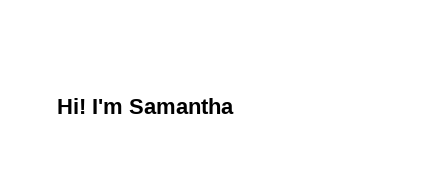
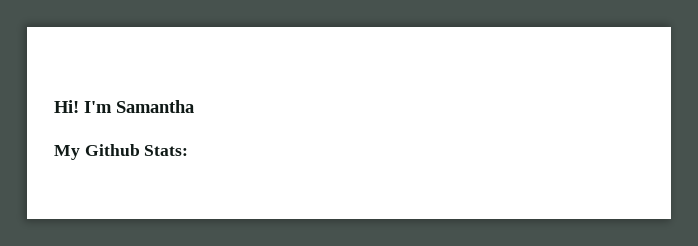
(234, 106) none -> [54,144,189,160] // My Github Stats:

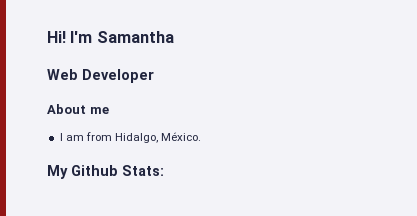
(194, 106) none -> [47,69,154,83] [47,104,109,114] [59,132,202,143] // Web Developer // About me // I am from Hidalgo, México.

